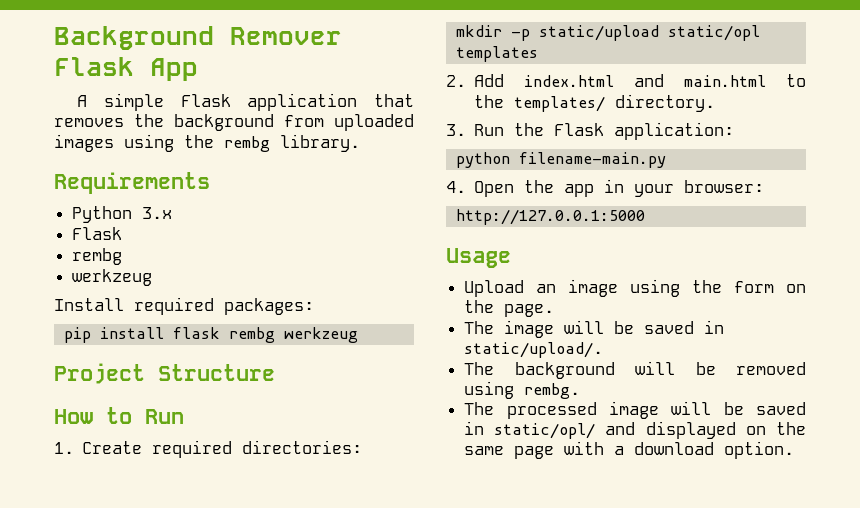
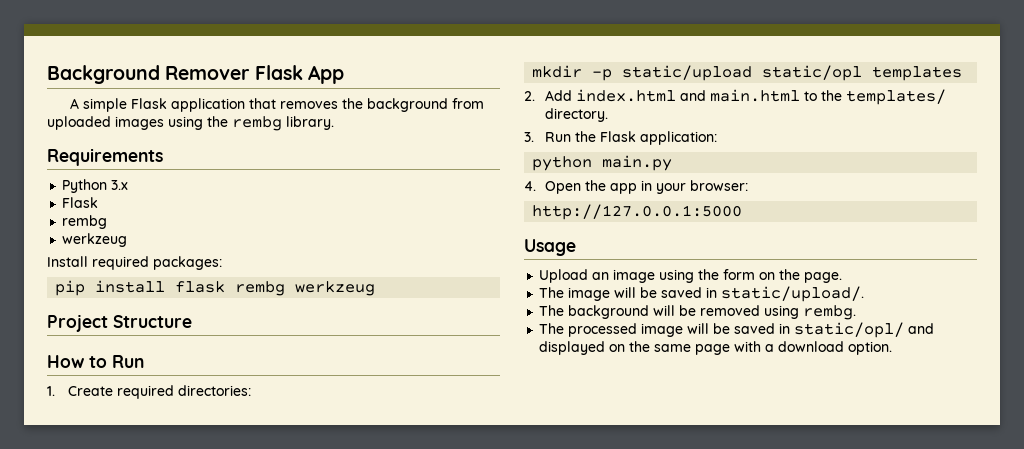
[518,152,666,168] filename-main.py -> [602,155,673,171] main.py

